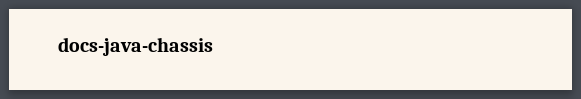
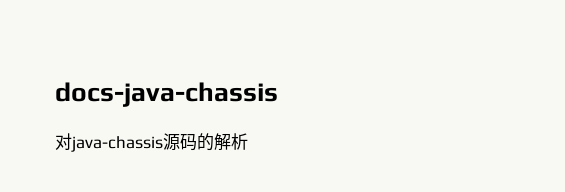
(213, 46) none -> [55,133,248,152] // 对java-chassis源码的解析

